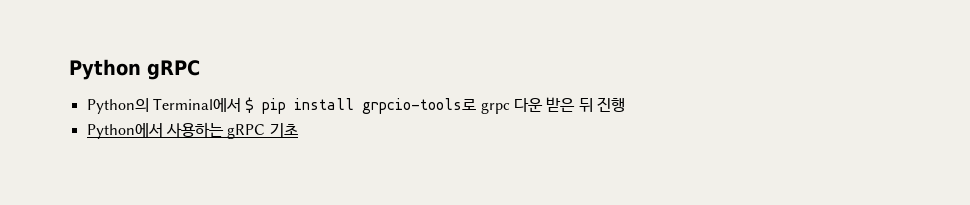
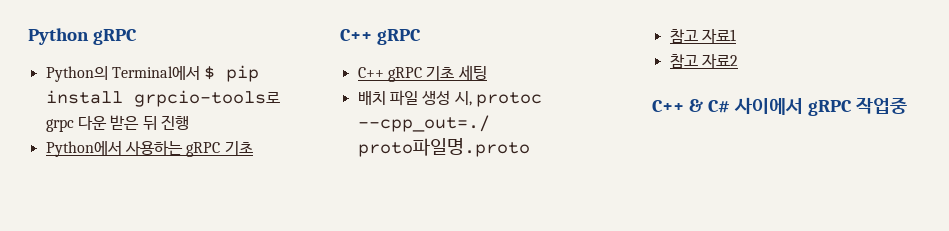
(298, 130) none -> [340,29,421,45] [357,65,487,82] [357,90,542,107] [357,115,490,132] [357,138,530,157] [669,29,736,43] [669,54,738,68] [652,97,907,116] // C++ gRPC // C++ gRPC 기초 세팅 // 배치 파일 생성 시, protoc --cpp_out=./ proto파일명.proto // 참고 자료1 // 참고 자료2 // C++ & C# 사이에서 gRPC 작업중

